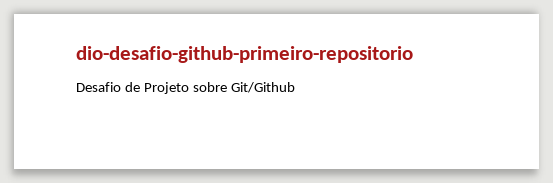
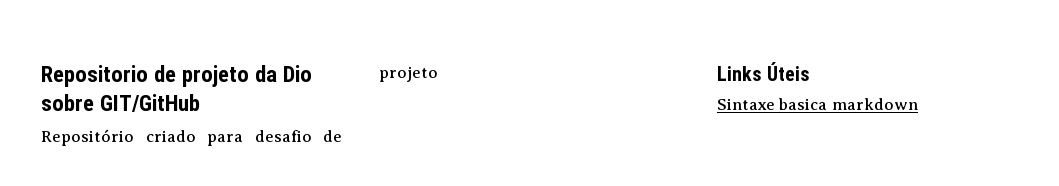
[76,46,413,63] [76,82,295,94] dio-desafio-github-primeiro-repositorio // Desafio de Projeto sobre Git/Github -> [41,65,313,87] [41,94,201,112] [41,129,342,146] [379,66,438,82] [717,62,811,81] [717,98,918,110] Repositorio de projeto da Dio sobre GIT/GitHub // Repositório criado para desafio de projeto // Links Úteis // Sintaxe basica markdown

